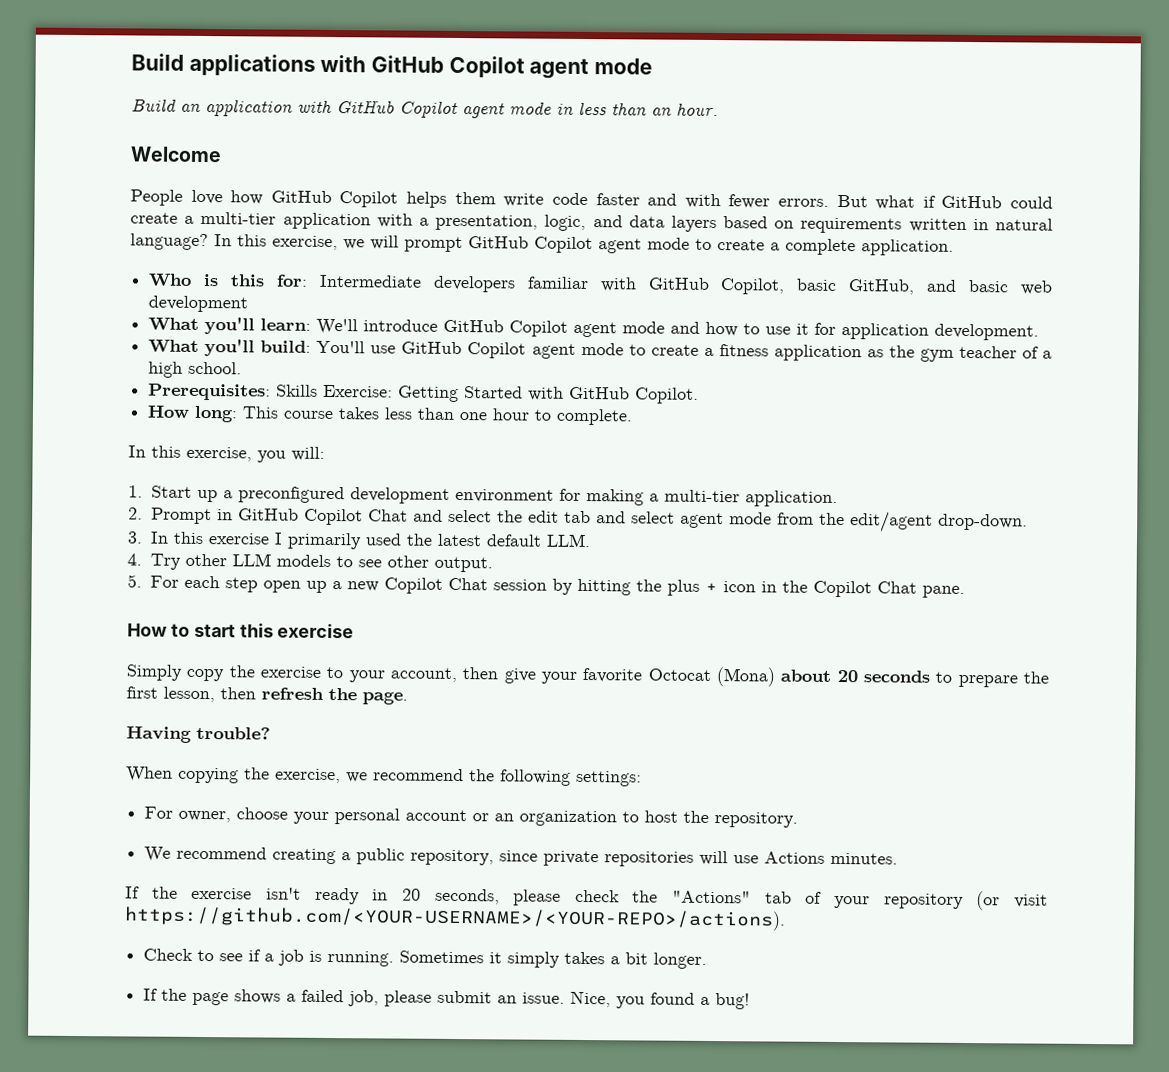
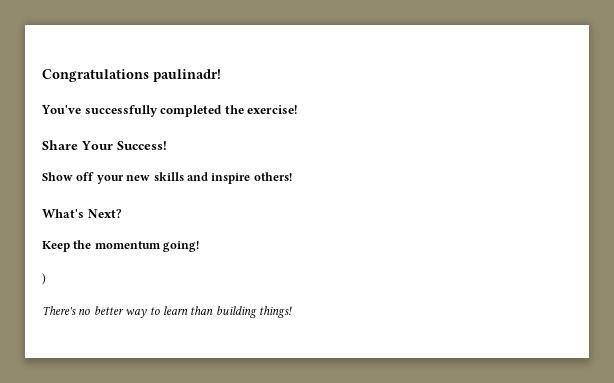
[131,53,654,80] [131,98,719,119] [130,146,222,163] [130,189,1053,210] [130,211,1053,234] [130,233,954,256] [148,273,1054,295] [148,295,249,313] [148,317,1040,341] [148,339,1052,362] [148,361,243,378] [148,383,700,404] [147,405,633,426] [128,445,325,463] [128,485,838,507] [128,507,1028,533] [127,531,591,550] [127,553,493,573] [127,574,965,598] [127,623,355,639] [126,664,1050,688] [126,686,408,705] [126,726,271,743] [126,766,642,787] [144,806,799,828] [144,846,899,867] [125,886,1048,911] [124,906,786,931] [143,948,708,969] [143,988,751,1010] Build applications with GitHub Copilot agent mode // Build an application with GitHub Copilot agent mode in less than an hour. // Welcome // People love how GitHub Copilot helps them write code faster and with fewer errors. But what if GitHub could create a multi-tier application with a presentation, logic, and data layers based on requirements written in natural language? In this exercise, we will prompt GitHub Copilot agent mode to create a complete application. // Who is this for: Intermediate developers familiar with GitHub Copilot, basic GitHub, and basic web development // What you'll learn: We'll introduce GitHub Copilot agent mode and how to use it for application development. // What you'll build: You'll use GitHub Copilot agent mode to create a fitness application as the gym teacher of a high school. // Prerequisites: Skills Exercise: Getting Started with GitHub Copilot. // How long: This course takes less than one hour to complete. // In this exercise, you will: // 1. Start up a preconfigured development environment for making a multi-tier application. // 2. Prompt in GitHub Copilot Chat and select the edit tab and select agent mode from the edit/agent drop-down. // 3. In this exercise I primarily used the latest default LLM. // 4. Try other LLM models to see other output. // 5. For each step open up a new Copilot Chat session by hitting the plus + icon in the Copilot Chat pane. // How to start this exercise // Simply copy the exercise to your account, then give your favorite Octocat (Mona) about 20 seconds to prepare the first lesson, then refresh the page. // Having trouble? // When copying the exercise, we recommend the following settings: // For owner, choose your personal account or an organization to host the repository. // We recommend creating a public repository, since private repositories will use Actions minutes. // If the exercise isn't ready in 20 seconds, please check the "Actions" tab of your repository (or visit https://github.com/<YOUR-USERNAME>/<YOUR-REPO>/actions). // Check to see if a job is running. Sometimes it simply takes a bit longer. // If the page shows a failed job, please submit an issue. Nice, you found a bug! -> [42,69,221,82] [41,105,298,117] [42,140,167,150] [42,172,292,184] [42,209,122,218] [42,240,200,252] [42,273,46,285] [42,306,292,318] Congratulations paulinadr! // You've successfully completed the exercise! // Share Your Success! // Show off your new skills and inspire others! // What's Next? // Keep the momentum going! // ) // There's no better way to learn than building things!

